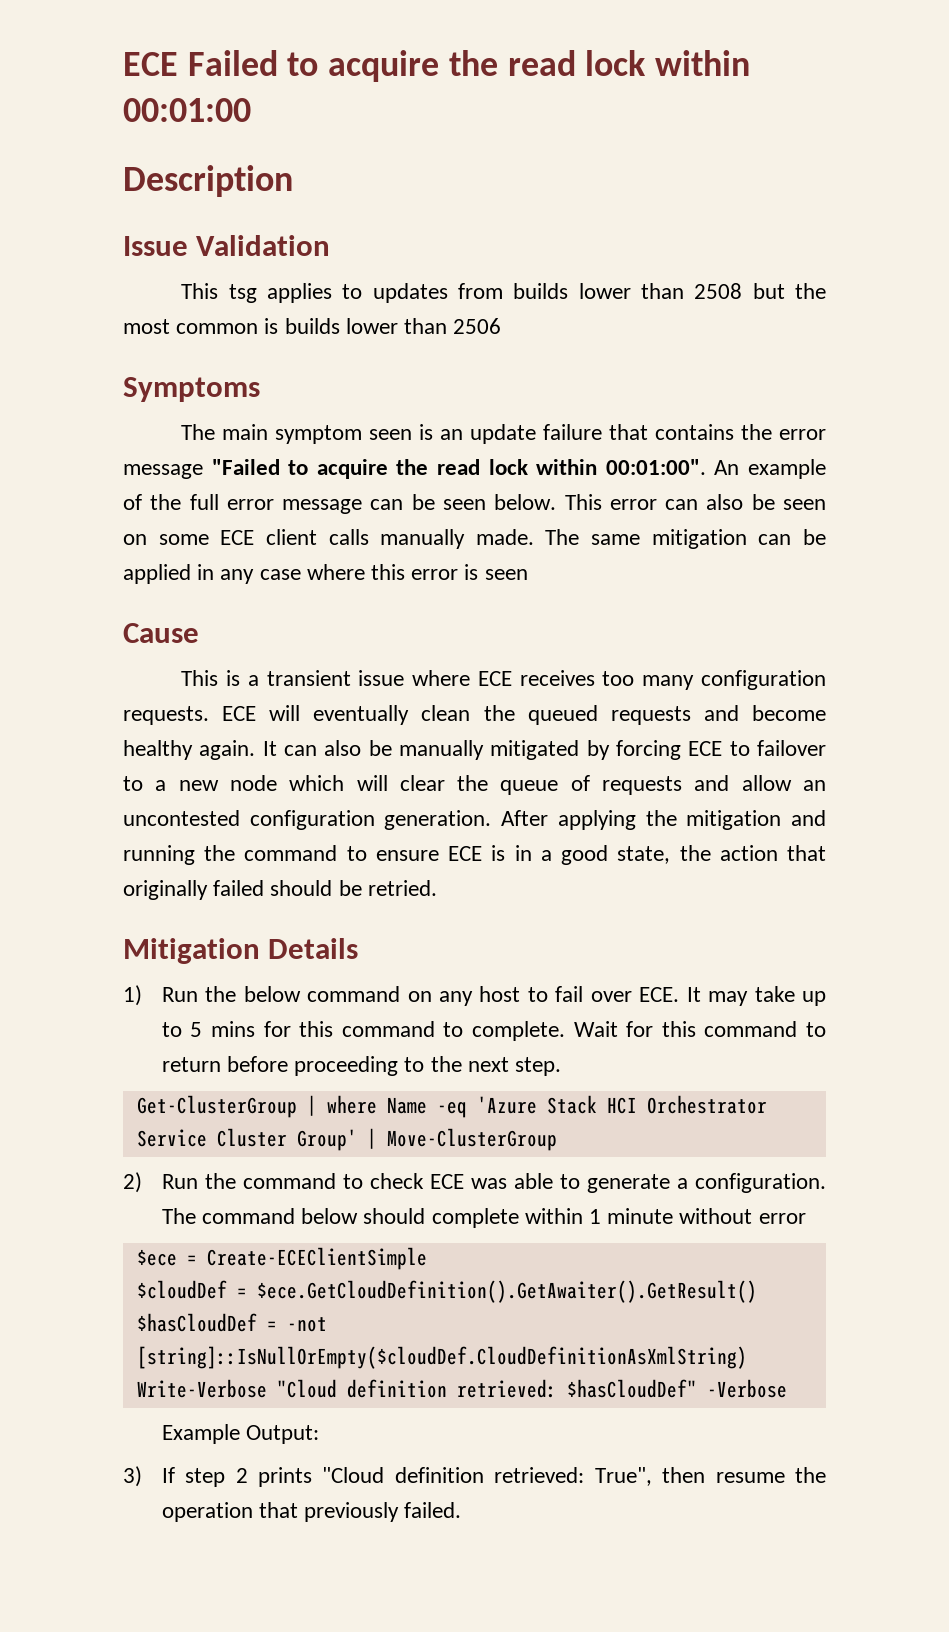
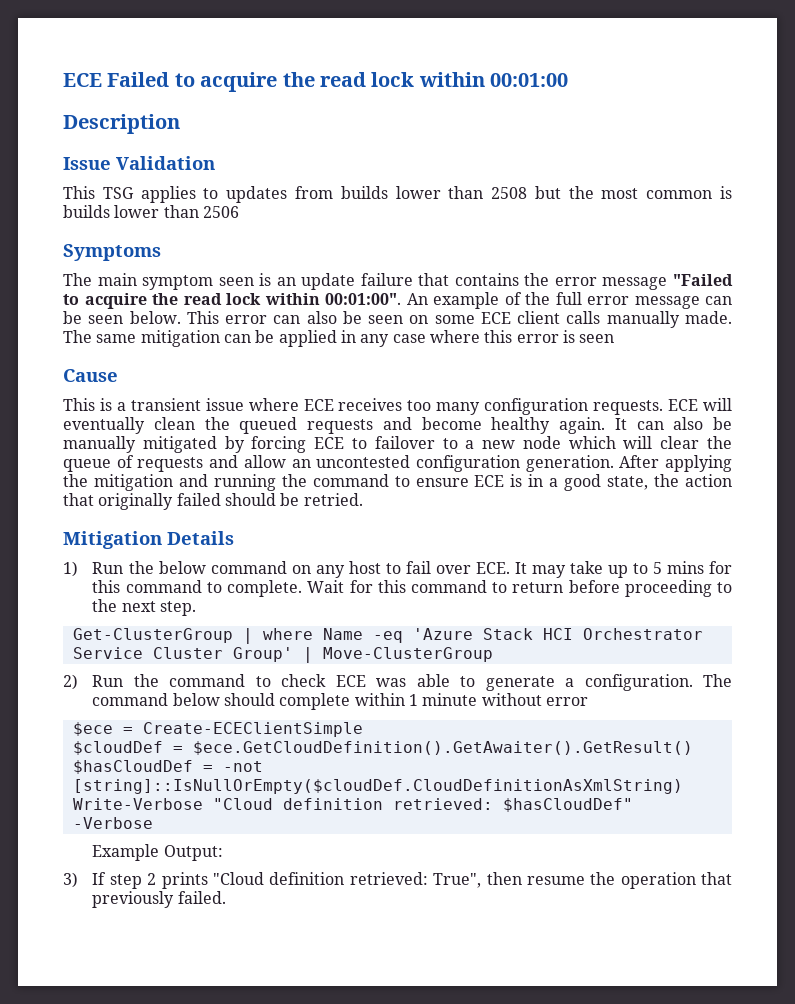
[228,284,257,303] tsg -> [102,187,134,199] TSG

